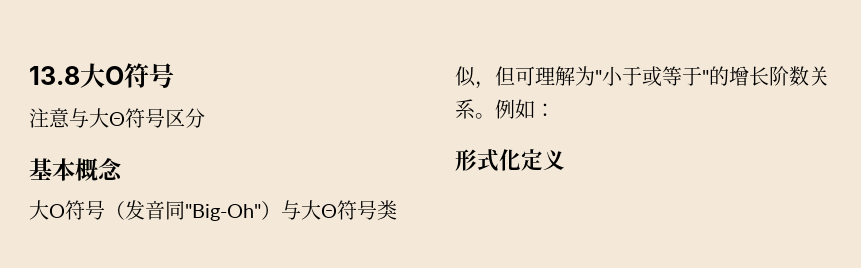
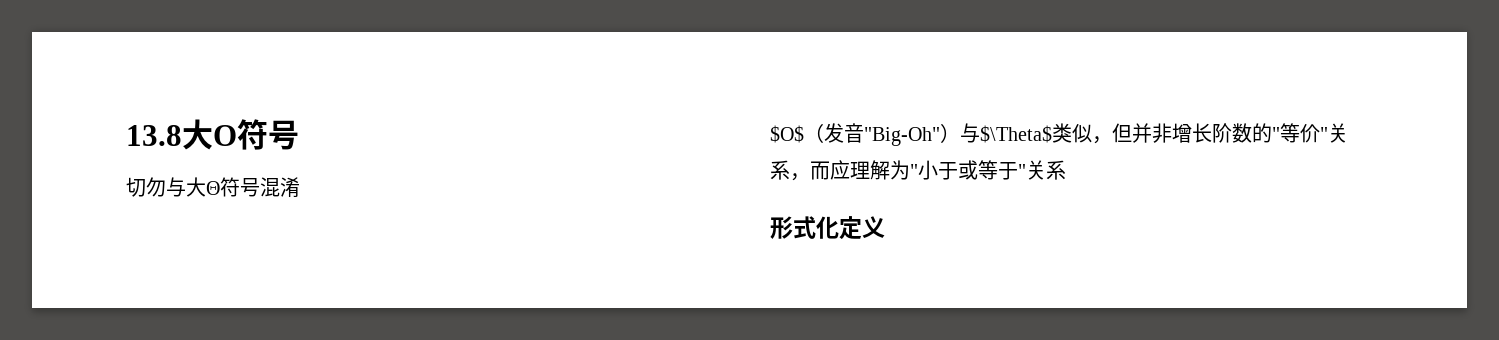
[29,108,205,128] [29,158,123,181] [29,200,397,221] [455,66,535,89] 注意与大Θ符号区分 // 基本概念 // 大O符号（发音同"Big-Oh"）与大Θ符号类似，但可 -> [126,177,300,198] [770,123,1348,146] [770,160,850,181] 切勿与大Θ符号混淆 // $O$（发音"Big-Oh"）与$\Theta$类似，但并非增长阶数的"等价"关系，而应
[709,66,829,86] [455,99,555,119] 的增长阶数关系。例如： -> [1026,160,1066,180] 关系

